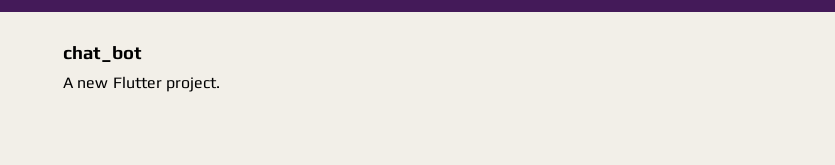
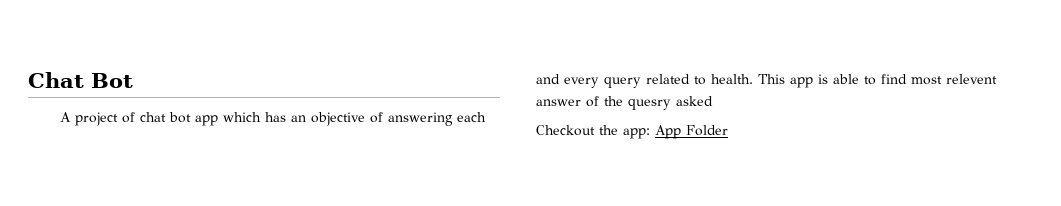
[63,46,142,62] chat_bot -> [28,72,133,88] Chat Bot
[77,76,220,92] new Flutter project. -> [75,112,487,126] [536,74,997,88] [536,96,713,110] [536,125,728,139] project of chat bot app which has an objective of answering each and every query related to health. This app is able to find most relevent answer of the quesry asked // Checkout the app: App Folder

